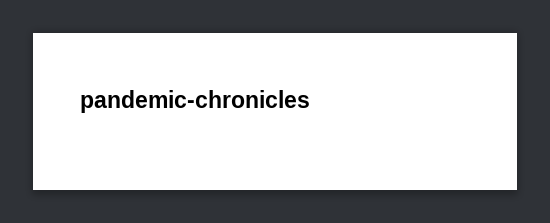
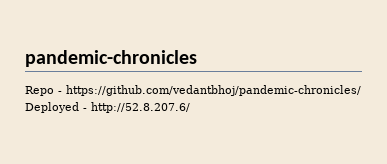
(310, 101) none -> [25,85,361,96] [25,102,190,113] // Repo - https://github.com/vedantbhoj/pandemic-chronicles/ // Deployed - http://52.8.207.6/

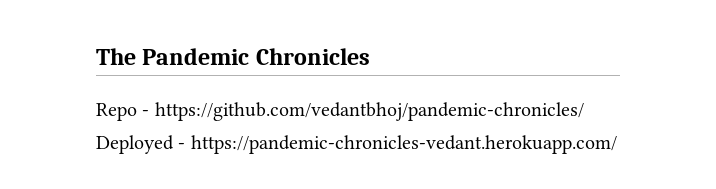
[25,50,197,67] pandemic-chronicles -> [96,48,370,65] The Pandemic Chronicles
[91,102,190,113] http://52.8.207.6/ -> [190,135,617,154] https://pandemic-chronicles-vedant.herokuapp.com/

